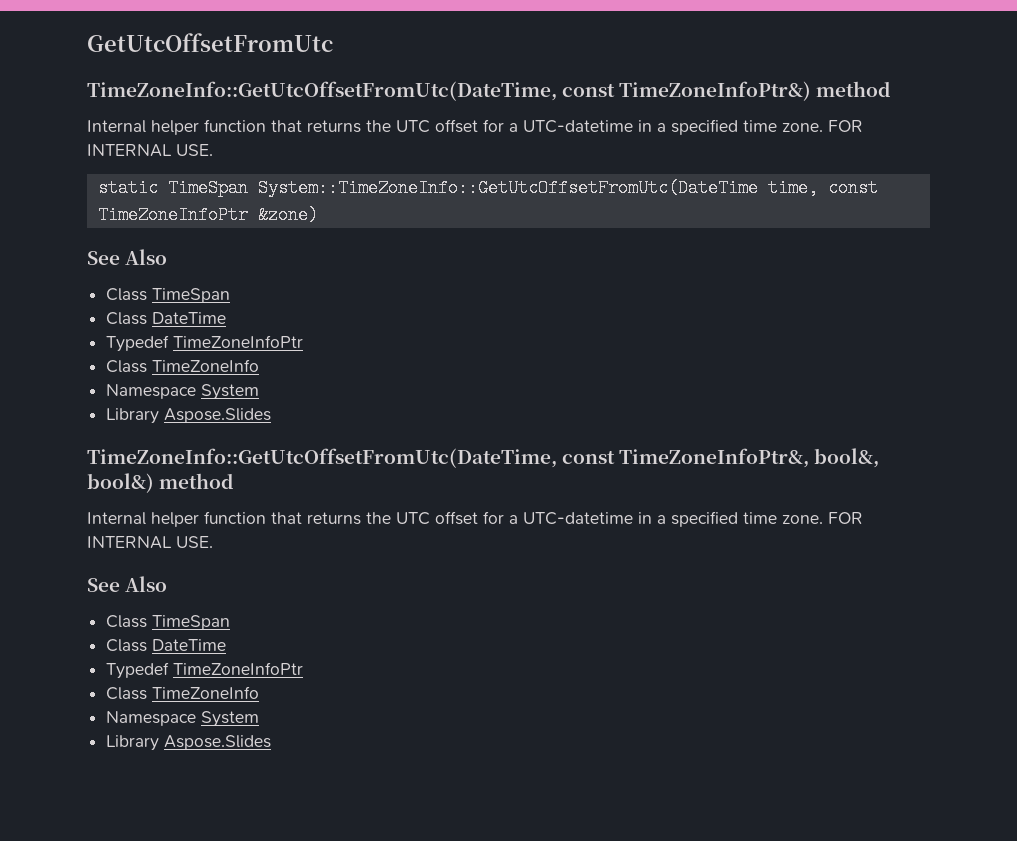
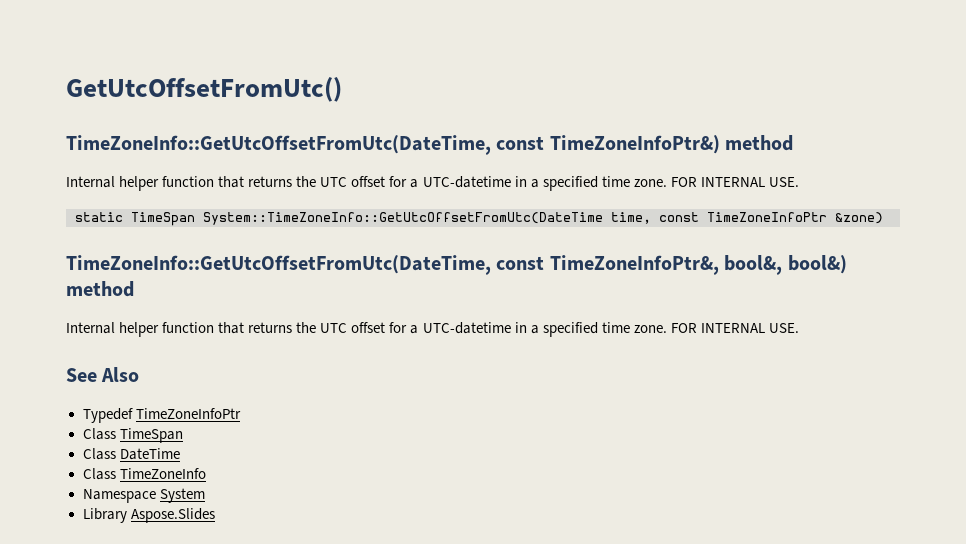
[87,33,333,52] GetUtcOffsetFromUtc -> [66,77,342,102] GetUtcOffsetFromUtc()
[87,249,168,265] [106,288,231,303] [106,312,227,325] [106,335,304,352] [106,359,260,373] [106,384,260,400] [106,408,272,424] // See Also // Class TimeSpan // Class DateTime // Typedef TimeZoneInfoPtr // Class TimeZoneInfo // Namespace System // Library Aspose.Slides -> (883, 218) none
[106,615,231,630] [106,639,227,652] [106,662,304,679] // Class TimeSpan // Class DateTime // Typedef TimeZoneInfoPtr -> [82,408,241,423] [82,428,183,443] [82,448,180,460] // Typedef TimeZoneInfoPtr // Class TimeSpan // Class DateTime

